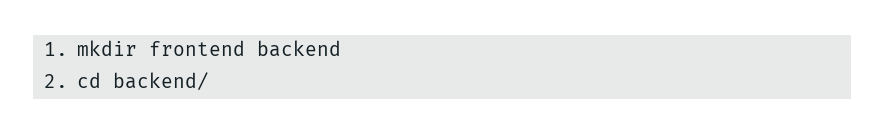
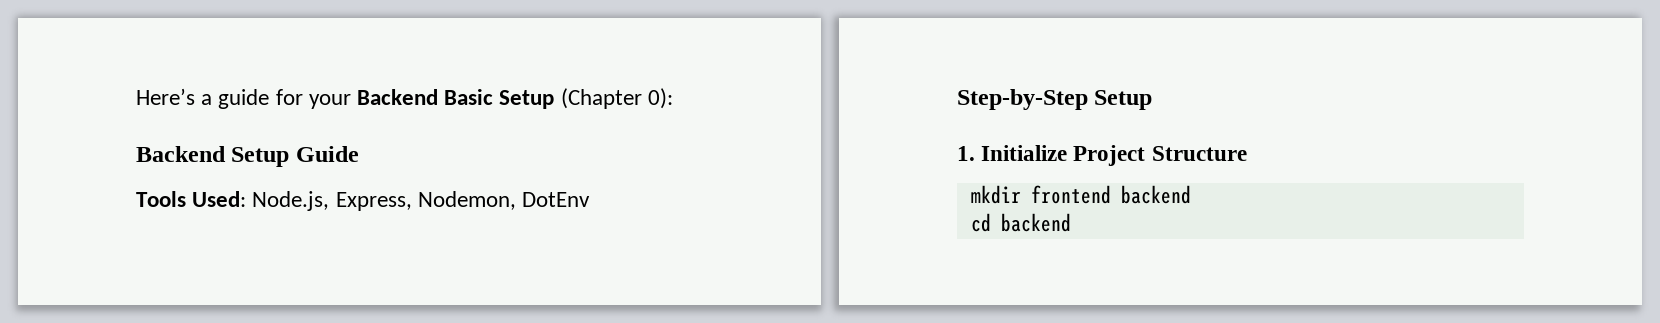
[43,42,68,56] 1. -> [136,88,673,109] [136,146,359,167] [136,191,591,211] [957,89,1153,110] [957,145,1247,166] Here’s a guide for your Backend Basic Setup (Chapter 0): // Backend Setup Guide // Tools Used: Node.js, Express, Nodemon, DotEnv // Step-by-Step Setup // 1. Initialize Project Structure //
[43,72,209,90] 2. cd backend/ -> [970,213,1071,232] cd backend

